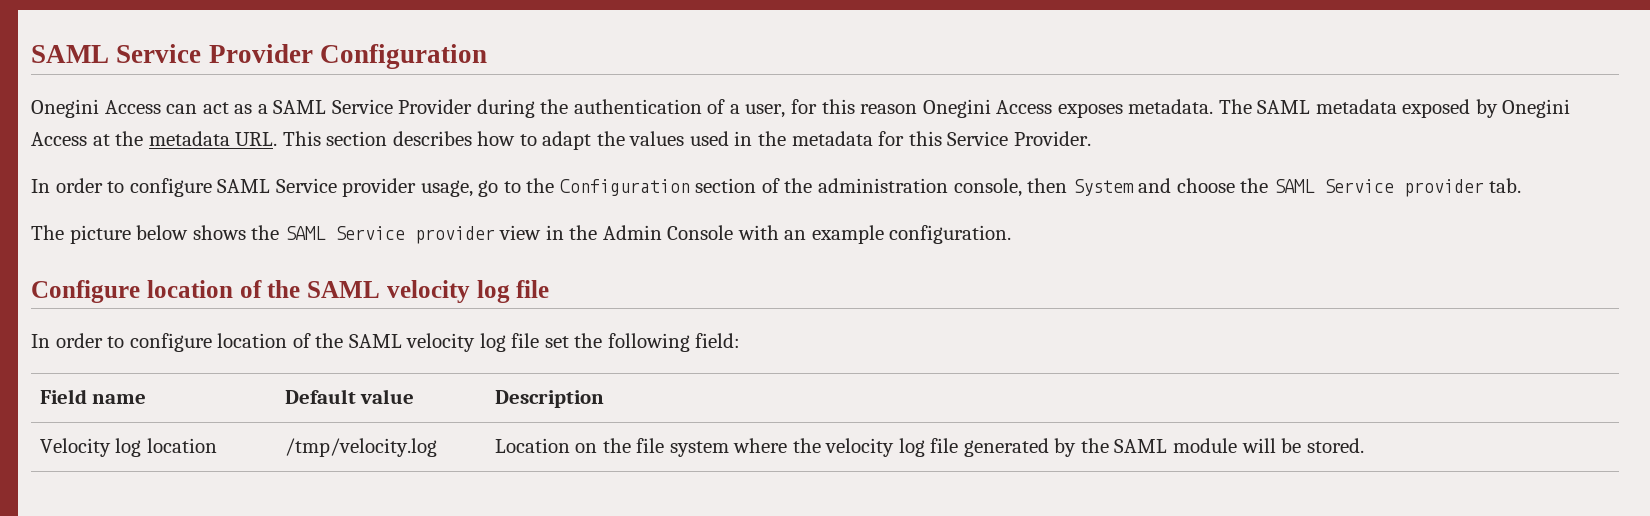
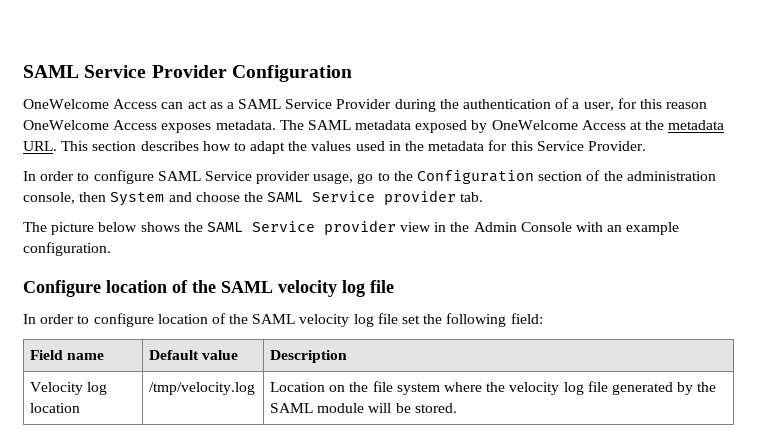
[31,99,99,118] Onegini -> [23,99,109,109] OneWelcome
[922,99,991,118] Onegini -> [23,120,109,130] OneWelcome
[1502,99,1571,118] Onegini -> [491,120,578,130] OneWelcome

